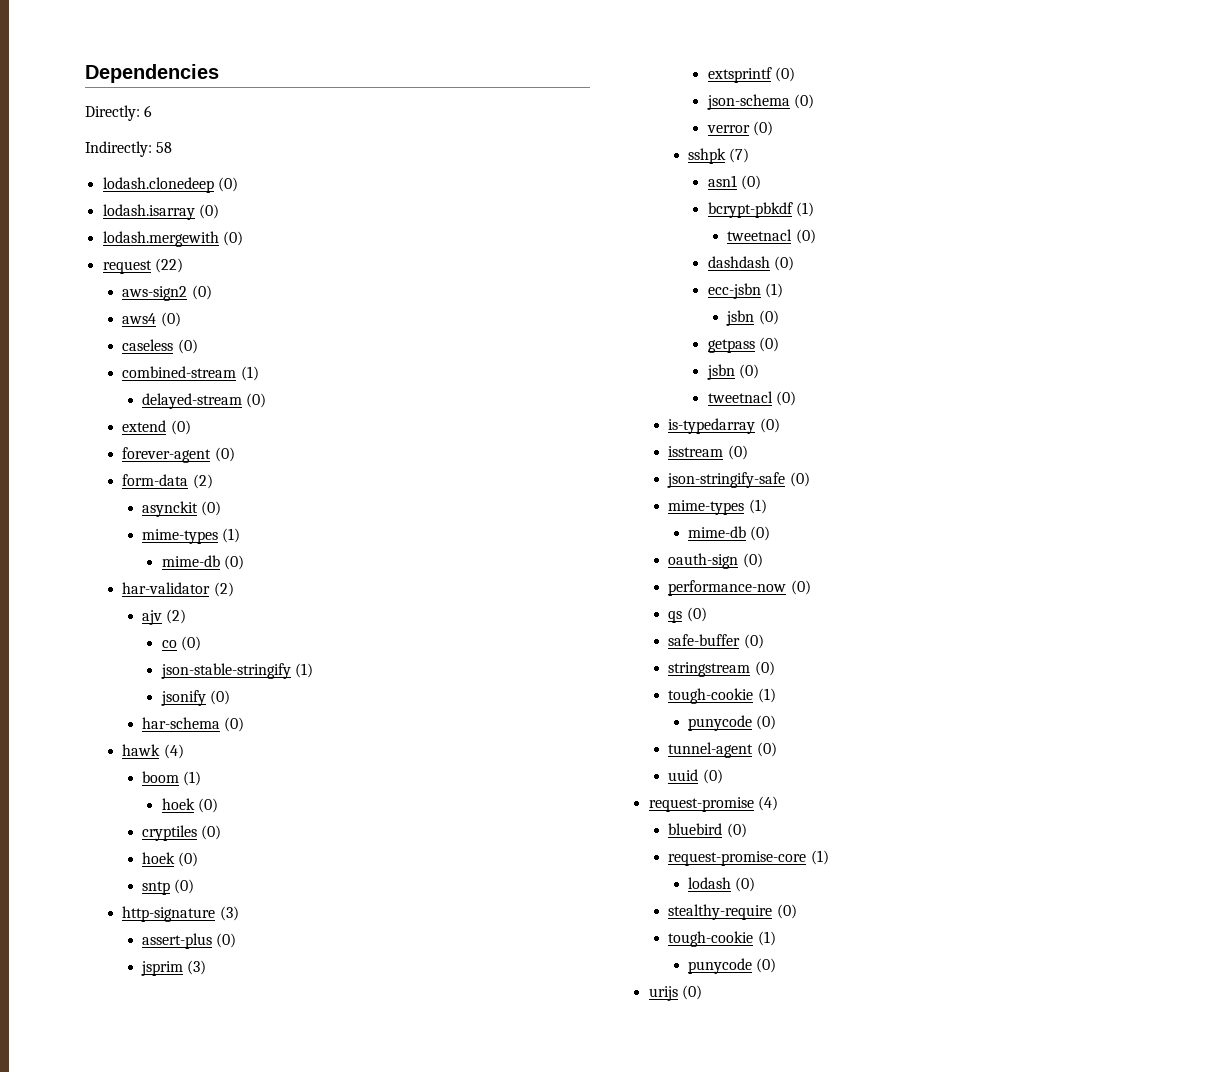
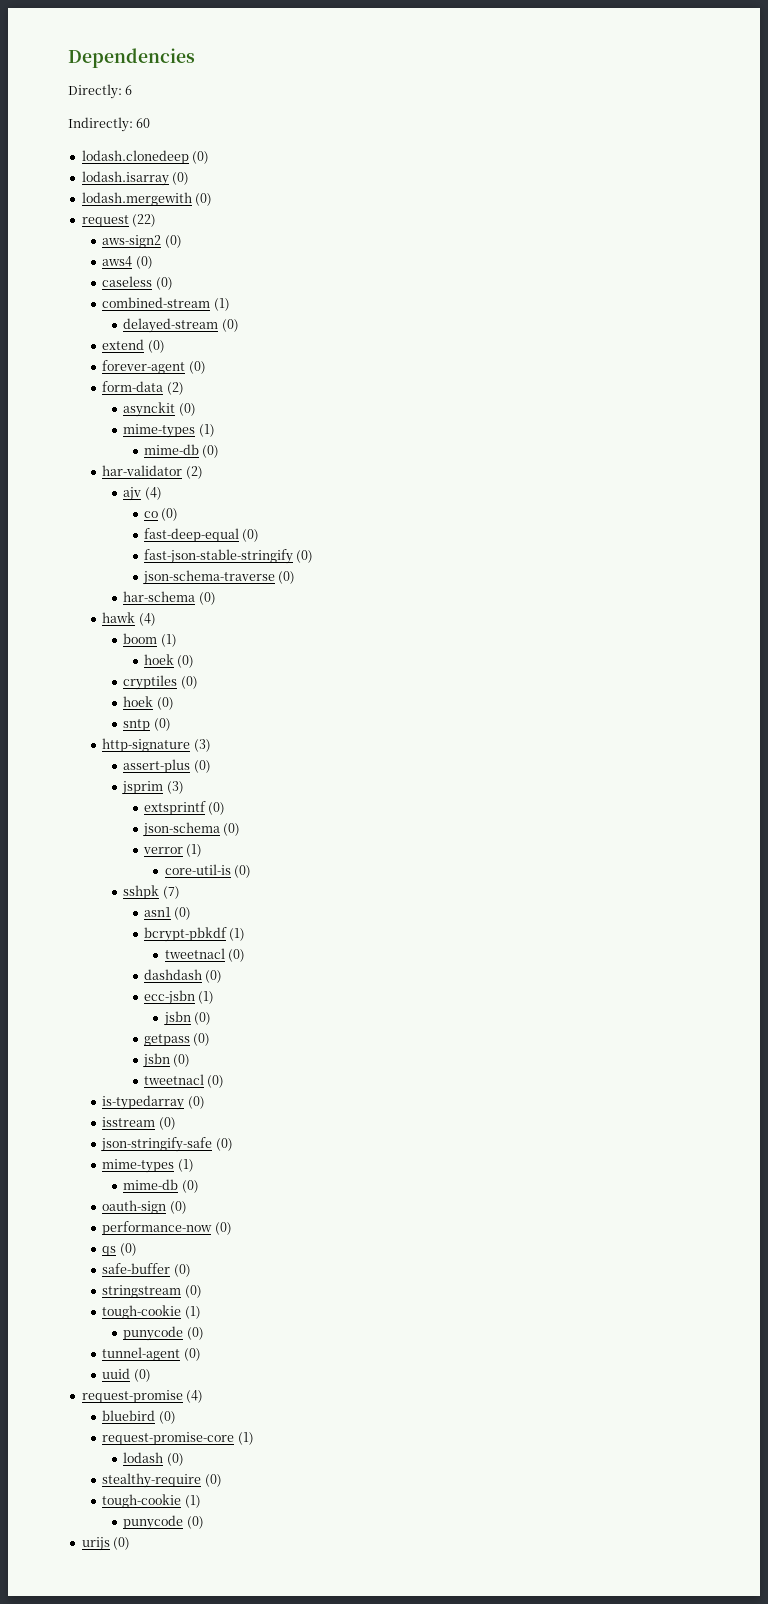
[156,142,173,153] 58 -> [136,118,151,128] 60
[166,609,187,624] (2) -> [144,487,162,500] (4)
[160,663,313,679] [160,690,206,706] json-stable-stringify (1) // jsonify -> [143,528,260,542] [143,549,314,564] [142,570,275,585] fast-deep-equal (0) // fast-json-stable-stringify (0) // json-schema-traverse
(750, 129) none -> [186,844,203,857] [164,864,231,875] (1) // core-util-is

